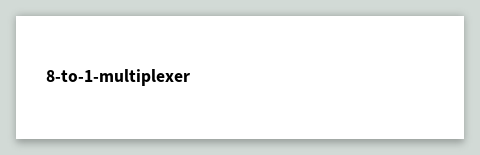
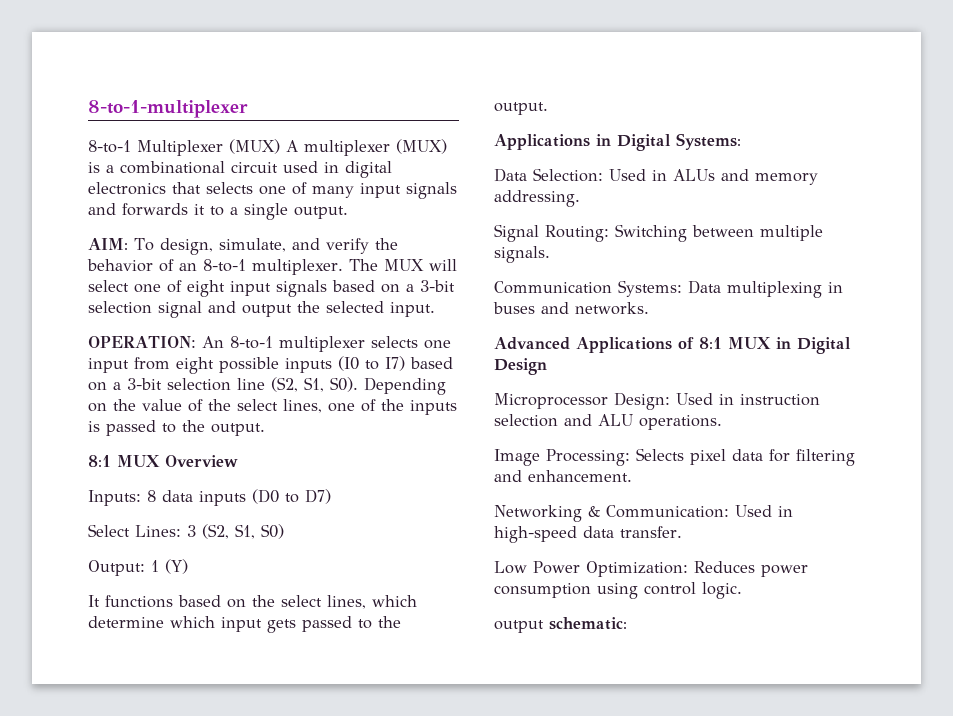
(190, 77) none -> [88,139,447,156] [88,161,392,178] [88,182,457,199] [88,203,348,220] [88,238,398,255] [87,259,457,275] [88,280,455,297] [88,301,435,318] [88,336,451,352] [88,356,453,374] [88,377,446,395] [88,399,457,415] [88,420,265,436] [88,455,238,467] [88,489,331,506] [88,524,284,539] [88,559,188,576] [88,595,417,609] [88,616,401,633] [494,102,548,115] [494,133,741,151] [494,168,818,185] [494,190,580,207] [494,224,823,242] [494,246,550,263] [494,280,843,298] [493,302,649,315] [494,337,851,354] [494,358,547,375] [494,392,820,410] [494,414,722,430] [494,448,855,466] [494,470,632,482] [494,505,793,522] [494,526,682,543] [494,561,808,577] [494,582,742,599] [494,617,627,633] // 8-to-1 Multiplexer (MUX) A multiplexer (MUX) is a combinational circuit used in digital electronics that selects one of many input signals and forwards it to a single output. // AIM: To design, simulate, and verify the behavior of an 8-to-1 multiplexer. The MUX will select one of eight input signals based on a 3-bit selection signal and output the selected input. // OPERATION: An 8-to-1 multiplexer selects one input from eight possible inputs (I0 to I7) based on a 3-bit selection line (S2, S1, S0). Depending on the value of the select lines, one of the inputs is passed to the output. // 8:1 MUX Overview // Inputs: 8 data inputs (D0 to D7) // Select Lines: 3 (S2, S1, S0) // Output: 1 (Y) // It functions based on the select lines, which determine which input gets passed to the output. // Applications in Digital Systems: // Data Selection: Used in ALUs and memory addressing. // Signal Routing: Switching between multiple signals. // Communication Systems: Data multiplexing in buses and networks. // Advanced Applications of 8:1 MUX in Digital Design // Microprocessor Design: Used in instruction selection and ALU operations. // Image Processing: Selects pixel data for filtering and enhancement. // Networking & Communication: Used in high-speed data transfer. // Low Power Optimization: Reduces power consumption using control logic. // output schematic:

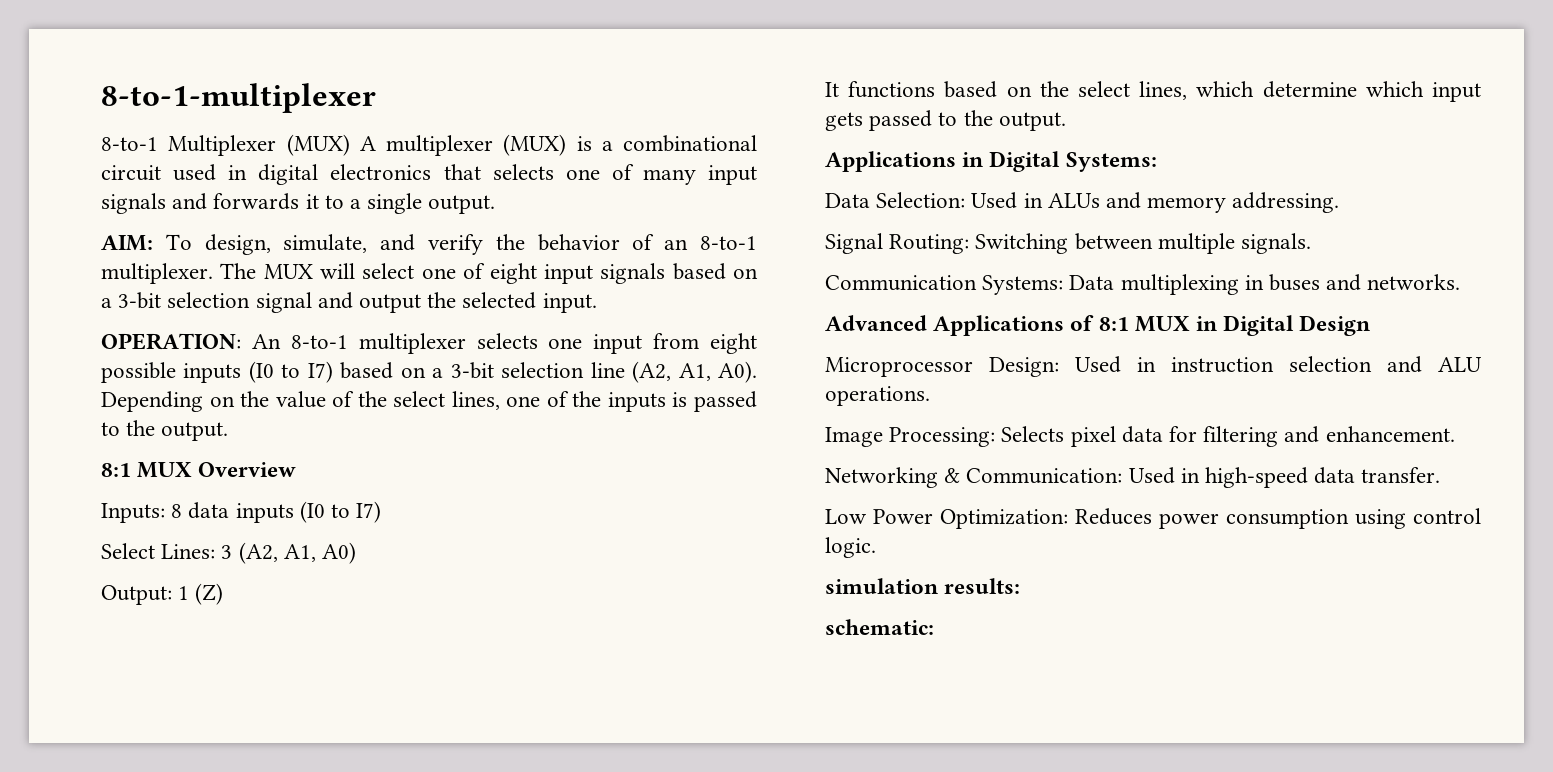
[271,377,358,392] (S2, S1, S0). -> [632,361,757,383] (A2, A1, A0).
[252,489,331,504] (D0 to D7) -> [299,501,382,523] (I0 to I7)
[202,524,284,539] (S2, S1, S0) -> [238,542,357,564] (A2, A1, A0)
[165,559,188,574] (Y) -> [195,583,224,605] (Z)
[494,620,544,633] output -> [825,578,1021,594] simulation results: //

